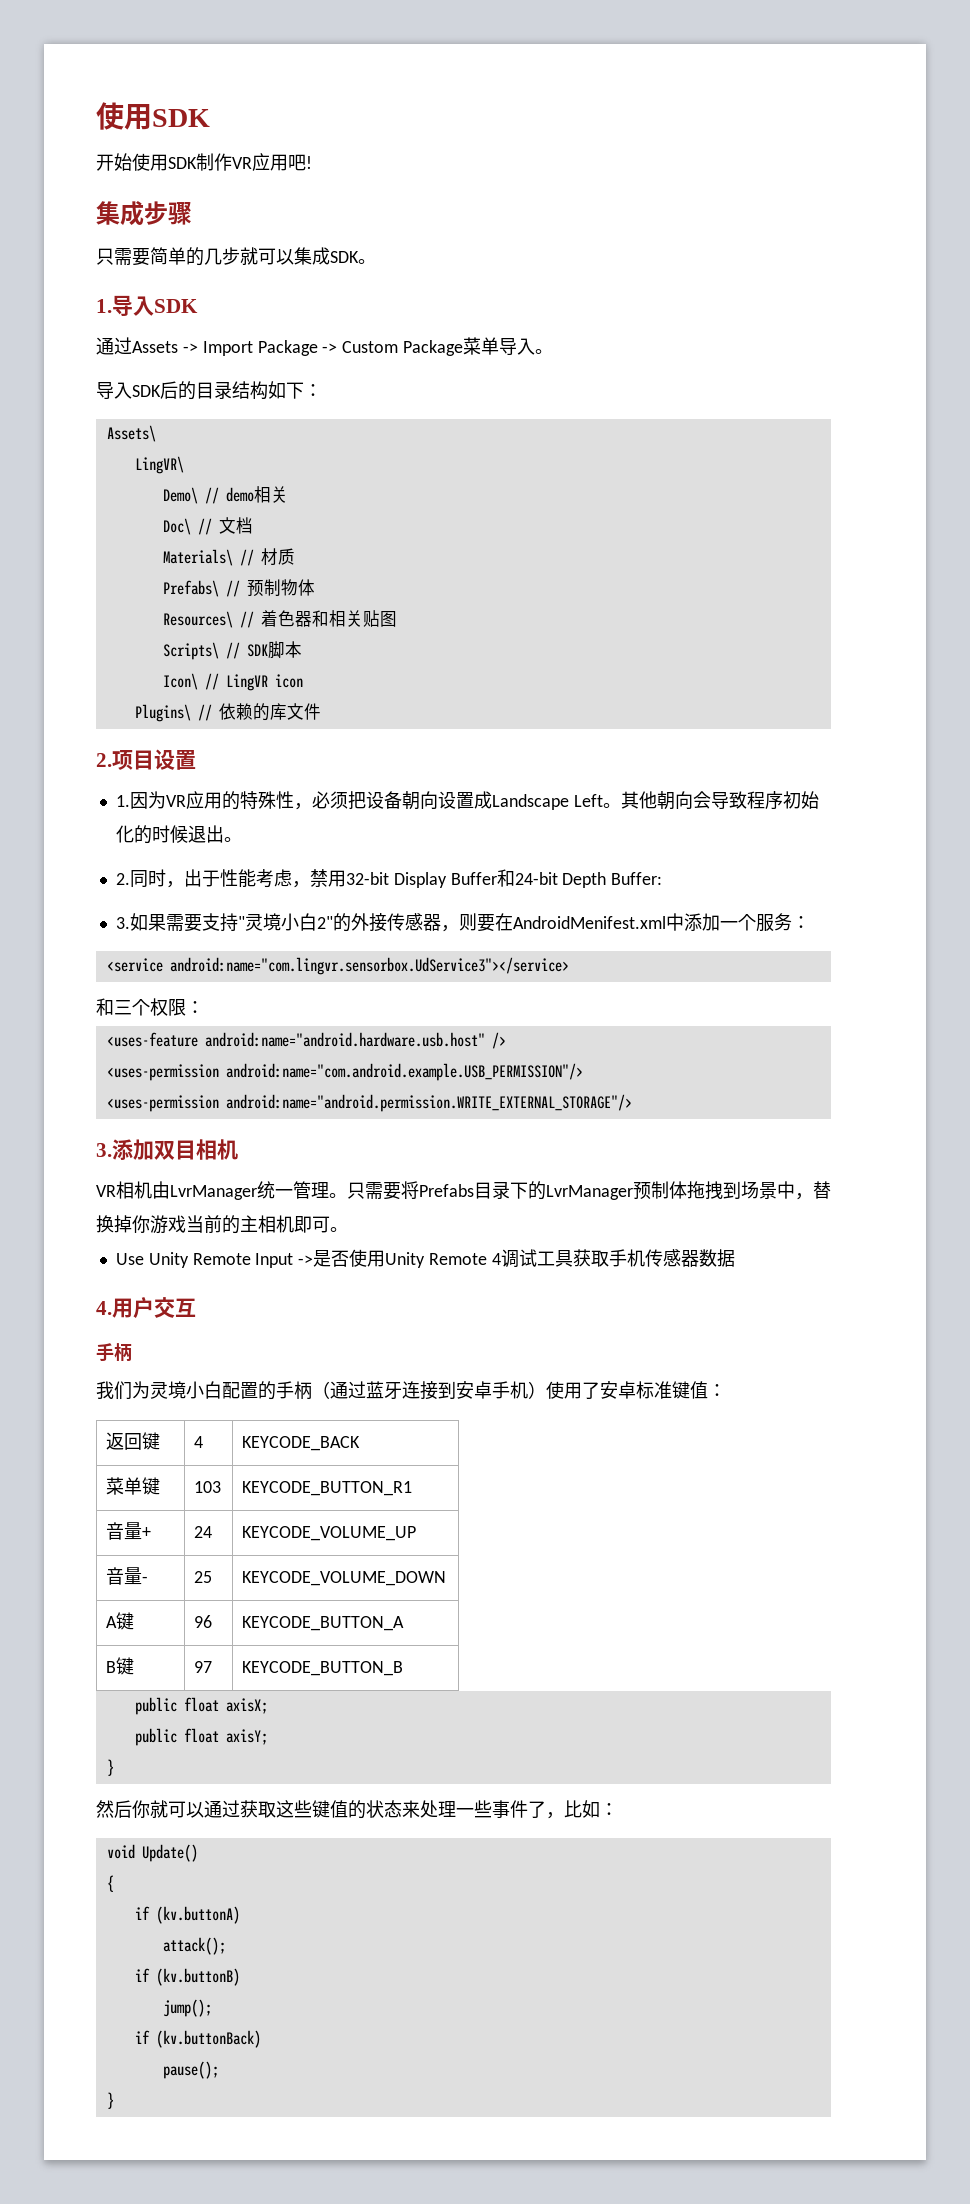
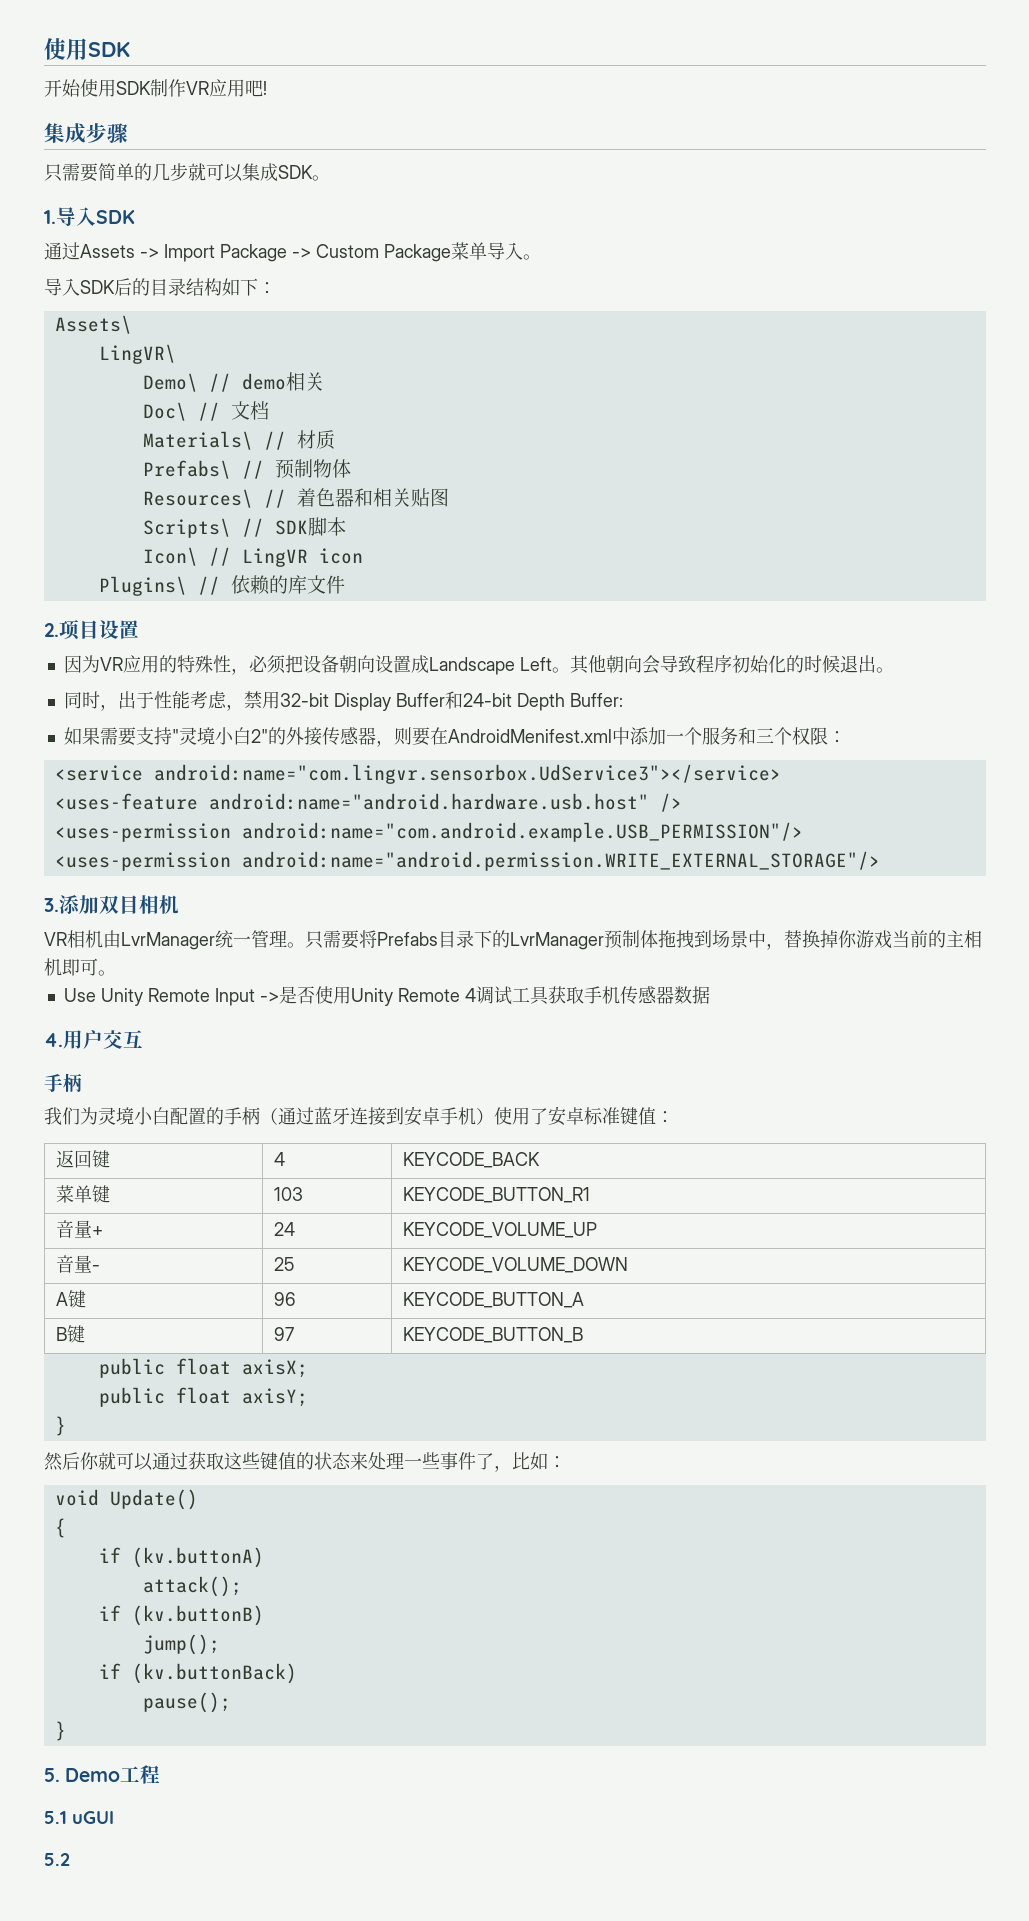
[115,795,130,807] 1. -> (139, 629) none
[115,873,130,885] 2. -> (894, 670) none
[115,917,130,929] 3. -> (623, 700) none
[791,916,810,929] [106,957,569,975] ： // <service android:name="com.lingvr.sensorbox.UdService3"></service> // -> (738, 736) none
(204, 1007) none -> [54,764,781,784] // <service android:name="com.lingvr.sensorbox.UdService3"></service>
(114, 2100) none -> [44,1765,161,1784] [44,1811,114,1824] [44,1853,70,1866] // 5. Demo工程 // 5.1 uGUI // 5.2

